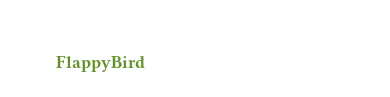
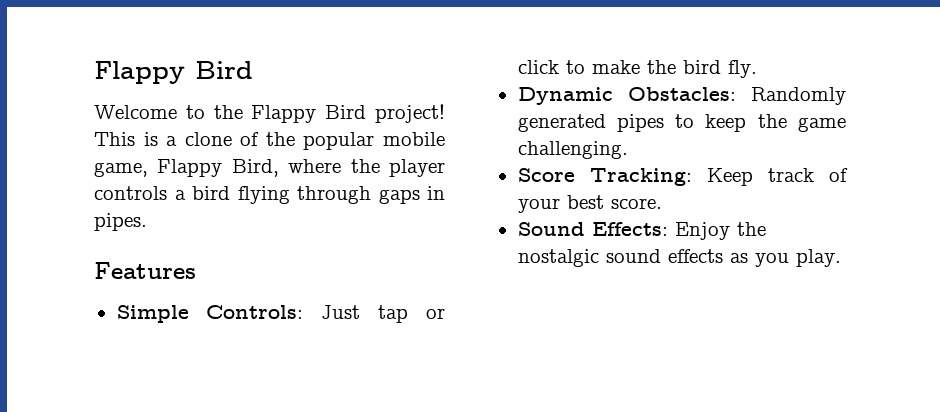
[56,55,145,72] FlappyBird -> [94,61,253,84] [94,104,446,123] [94,132,445,150] [94,159,445,177] [94,186,445,204] [94,213,147,231] [94,262,196,279] [116,305,445,323] [517,60,757,78] [517,87,846,105] [517,114,846,132] [517,141,628,159] [517,168,848,186] [517,195,662,213] [517,222,766,240] [517,249,841,267] Flappy Bird // Welcome to the Flappy Bird project! This is a clone of the popular mobile game, Flappy Bird, where the player controls a bird flying through gaps in pipes. // Features // Simple Controls: Just tap or click to make the bird fly. // Dynamic Obstacles: Randomly generated pipes to keep the game challenging. // Score Tracking: Keep track of your best score. // Sound Effects: Enjoy the nostalgic sound effects as you play.

